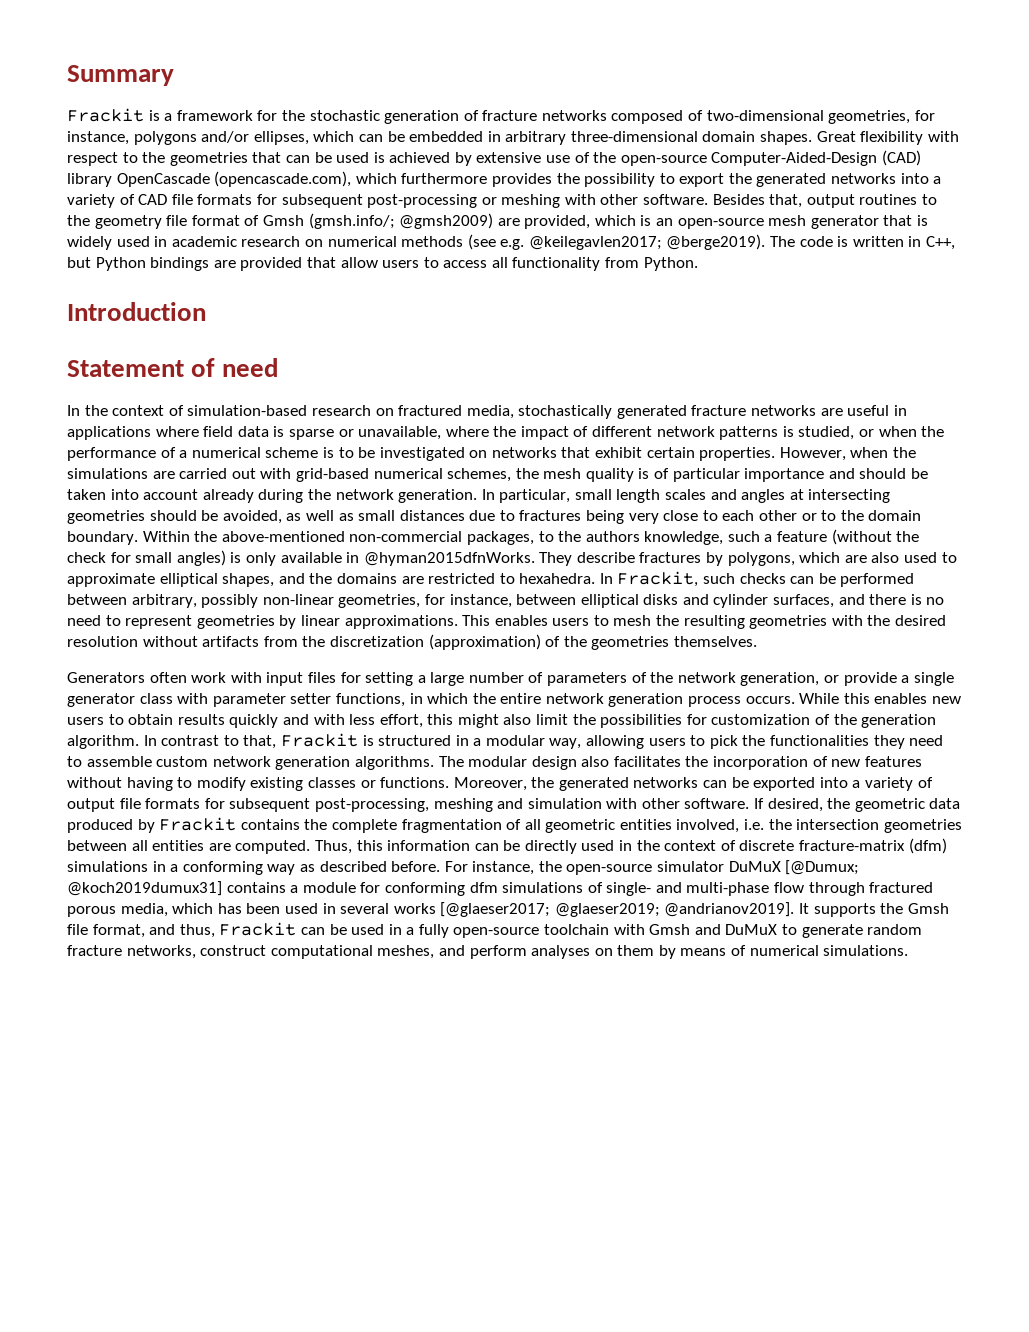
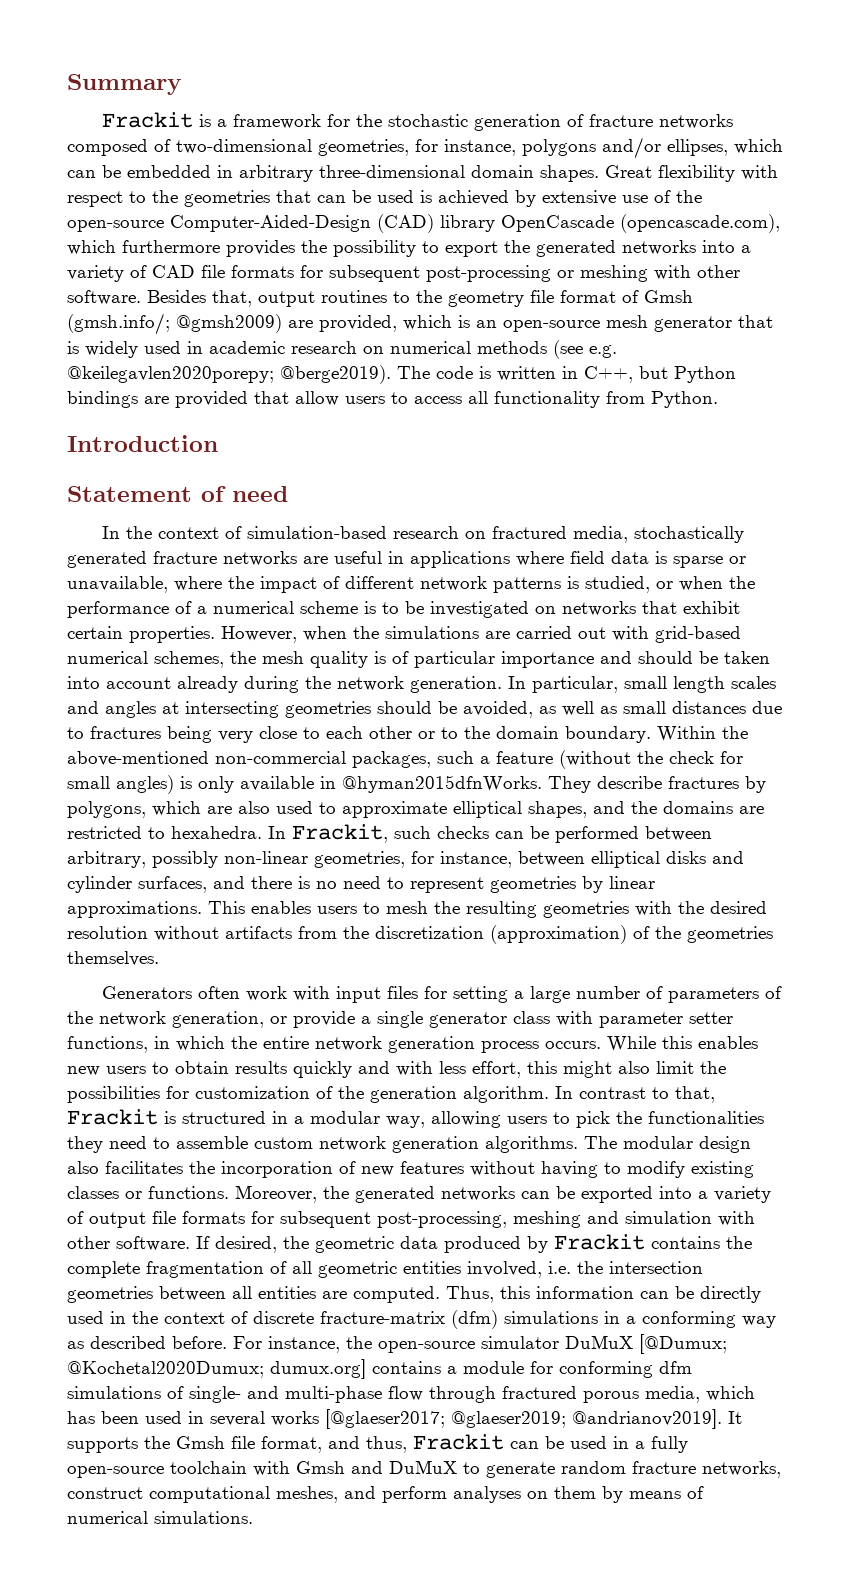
[528,236,662,250] @keilegavlen2017; -> [67,366,274,383] @keilegavlen2020porepy;
[538,531,724,545] to the authors knowledge, -> (431, 759) none
[67,881,222,896] @koch2019dumux31] -> [67,1359,366,1379] @Kochetal2020Dumux; dumux.org]

